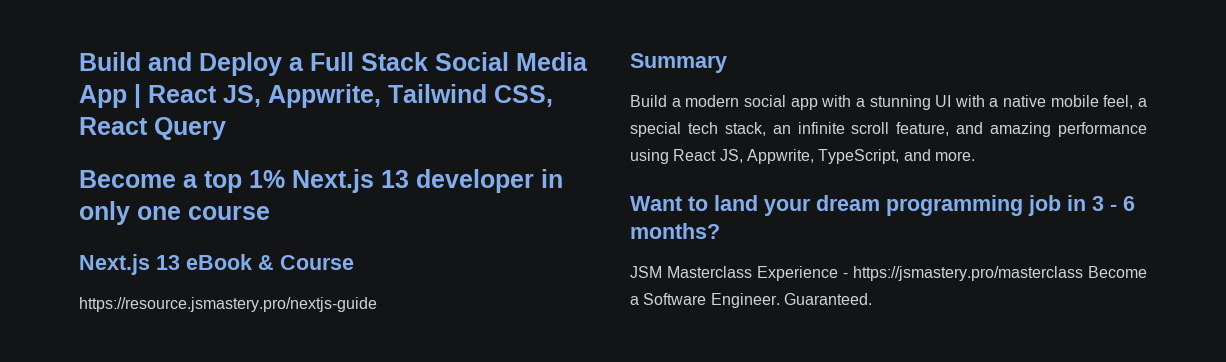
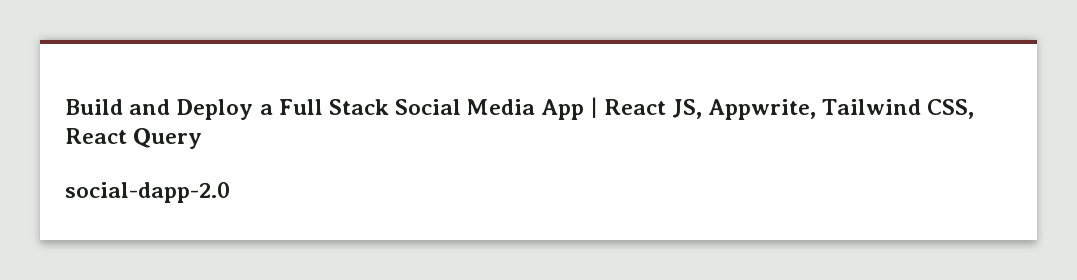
[79,169,563,193] [79,201,270,225] [79,254,354,275] [79,297,377,312] [630,53,727,73] [630,95,1148,110] [630,122,1147,137] [630,149,975,164] [630,195,1135,216] [630,223,720,239] [630,266,1147,281] [630,293,872,308] Become a top 1% Next.js 13 developer in only one course // Next.js 13 eBook & Course // https://resource.jsmastery.pro/nextjs-guide // Summary // Build a modern social app with a stunning UI with a native mobile feel, a special tech stack, an infinite scroll feature, and amazing performance using React JS, Appwrite, TypeScript, and more. // Want to land your dream programming job in 3 - 6 months? // JSM Masterclass Experience - https://jsmastery.pro/masterclass Become a Software Engineer. Guaranteed. -> [65,182,230,203] social-dapp-2.0

